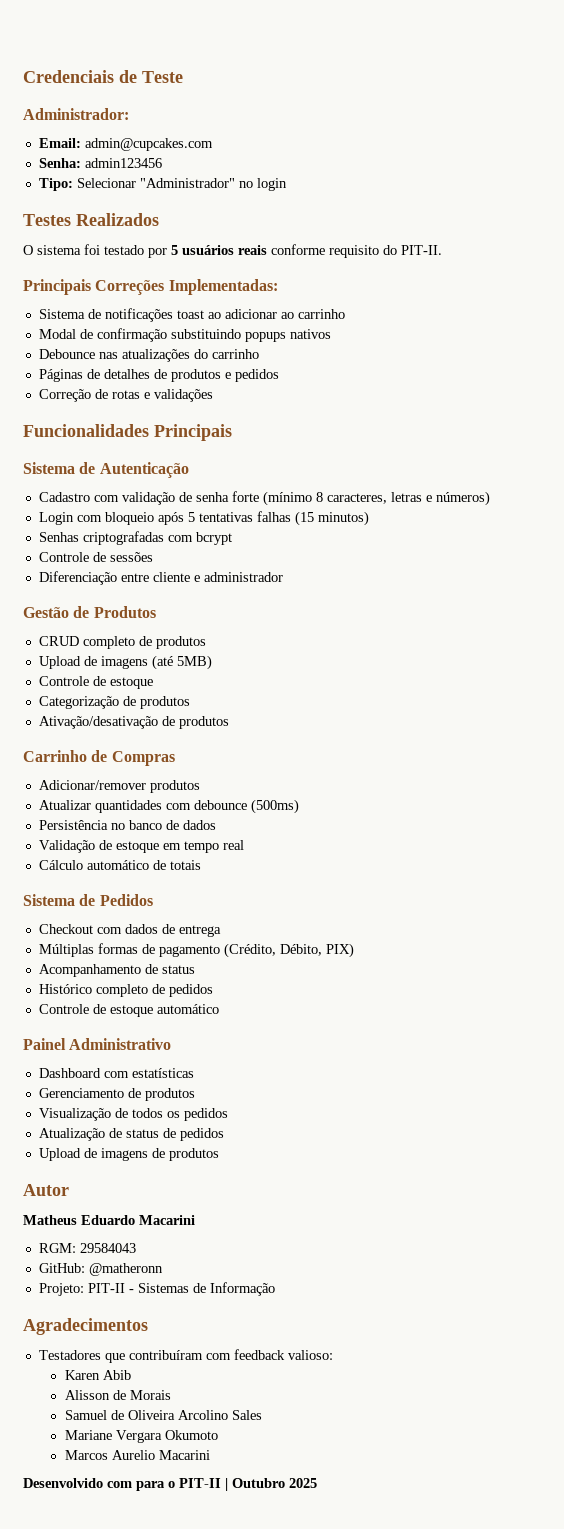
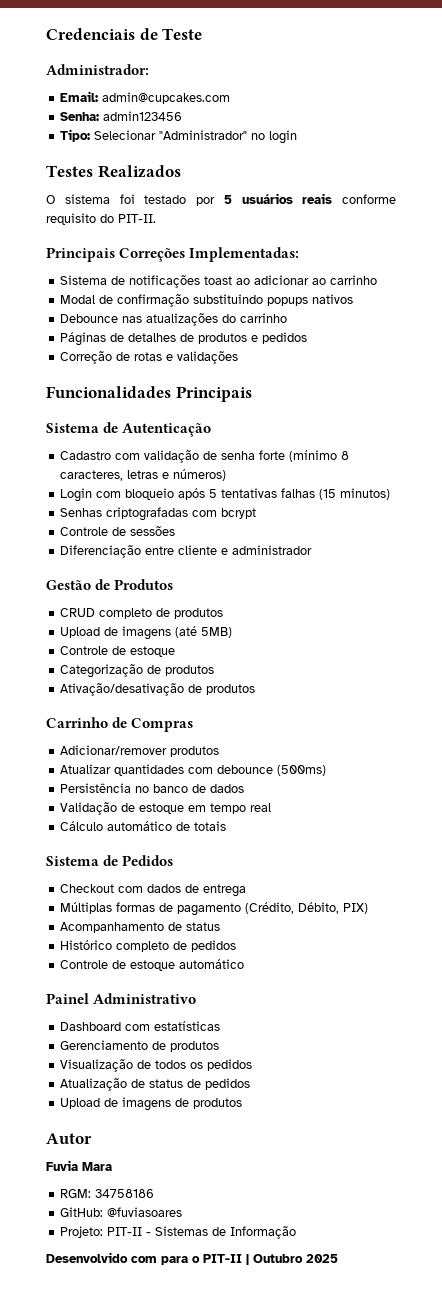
[23,1215,195,1225] Matheus Eduardo Macarini -> [46,1160,112,1171] Fuvia Mara
[79,1243,136,1253] 29584043 -> [95,1189,155,1198] 34758186
[88,1263,163,1276] @matheronn -> [107,1207,183,1217] @fuviasoares
[23,1318,148,1335] [38,1349,333,1363] [64,1370,131,1380] [64,1390,171,1400] [64,1410,262,1420] [64,1430,218,1443] [64,1450,210,1460] // Agradecimentos // Testadores que contribuíram com feedback valioso: // Karen Abib // Alisson de Morais // Samuel de Oliveira Arcolino Sales // Mariane Vergara Okumoto // Marcos Aurelio Macarini -> (297, 1232) none

